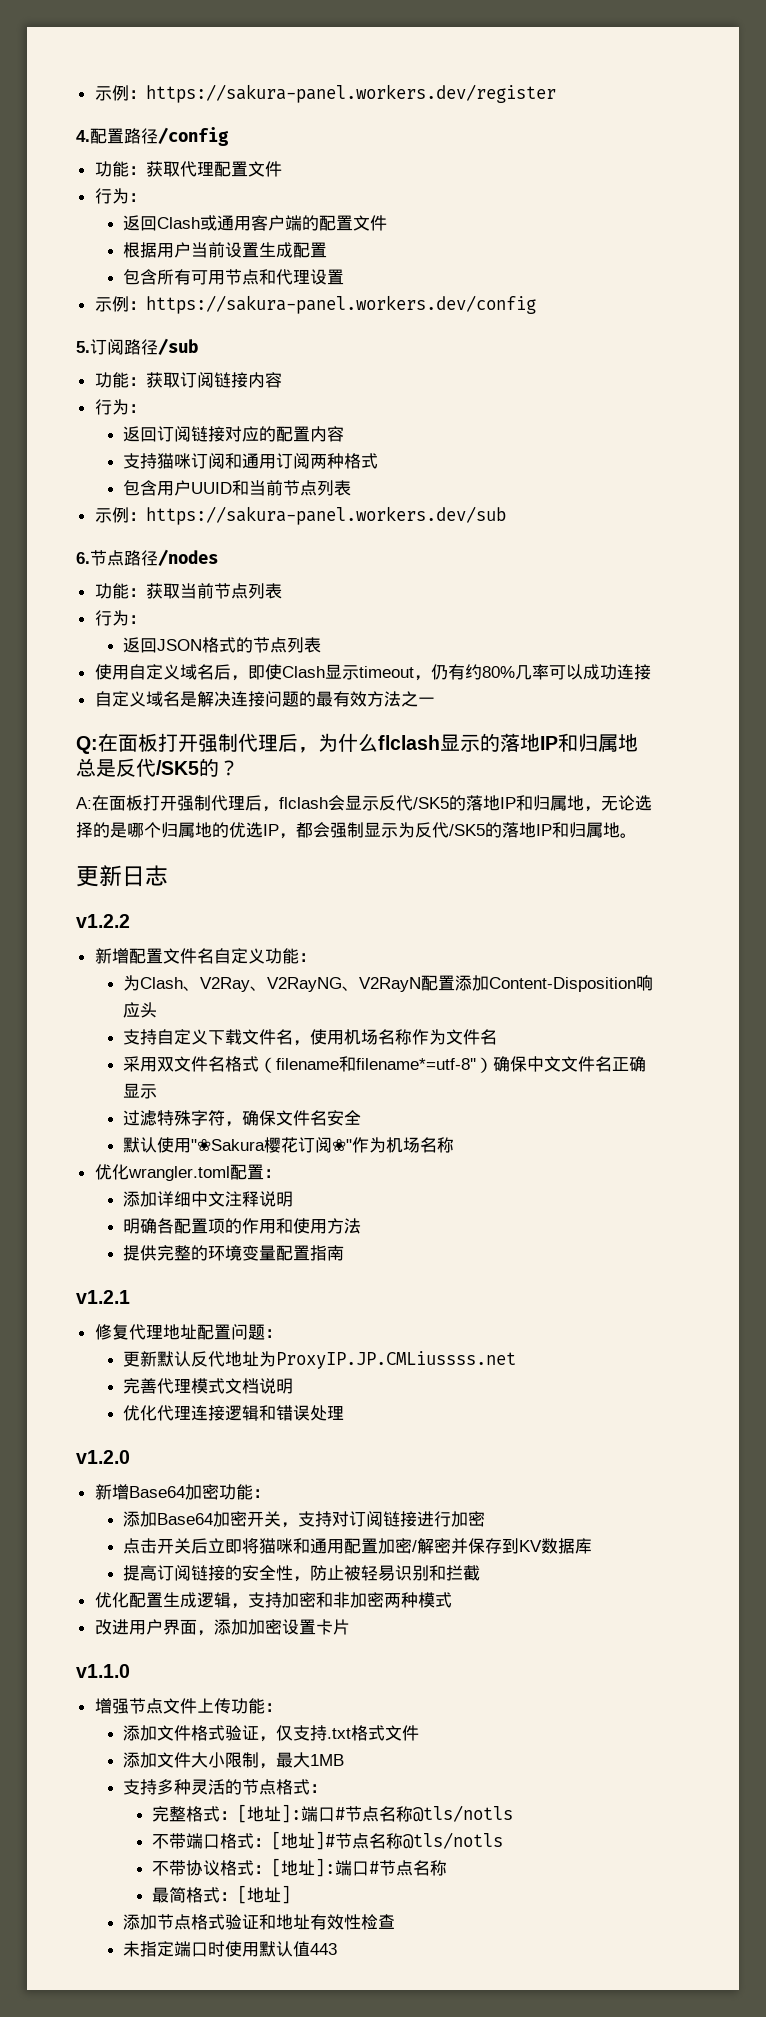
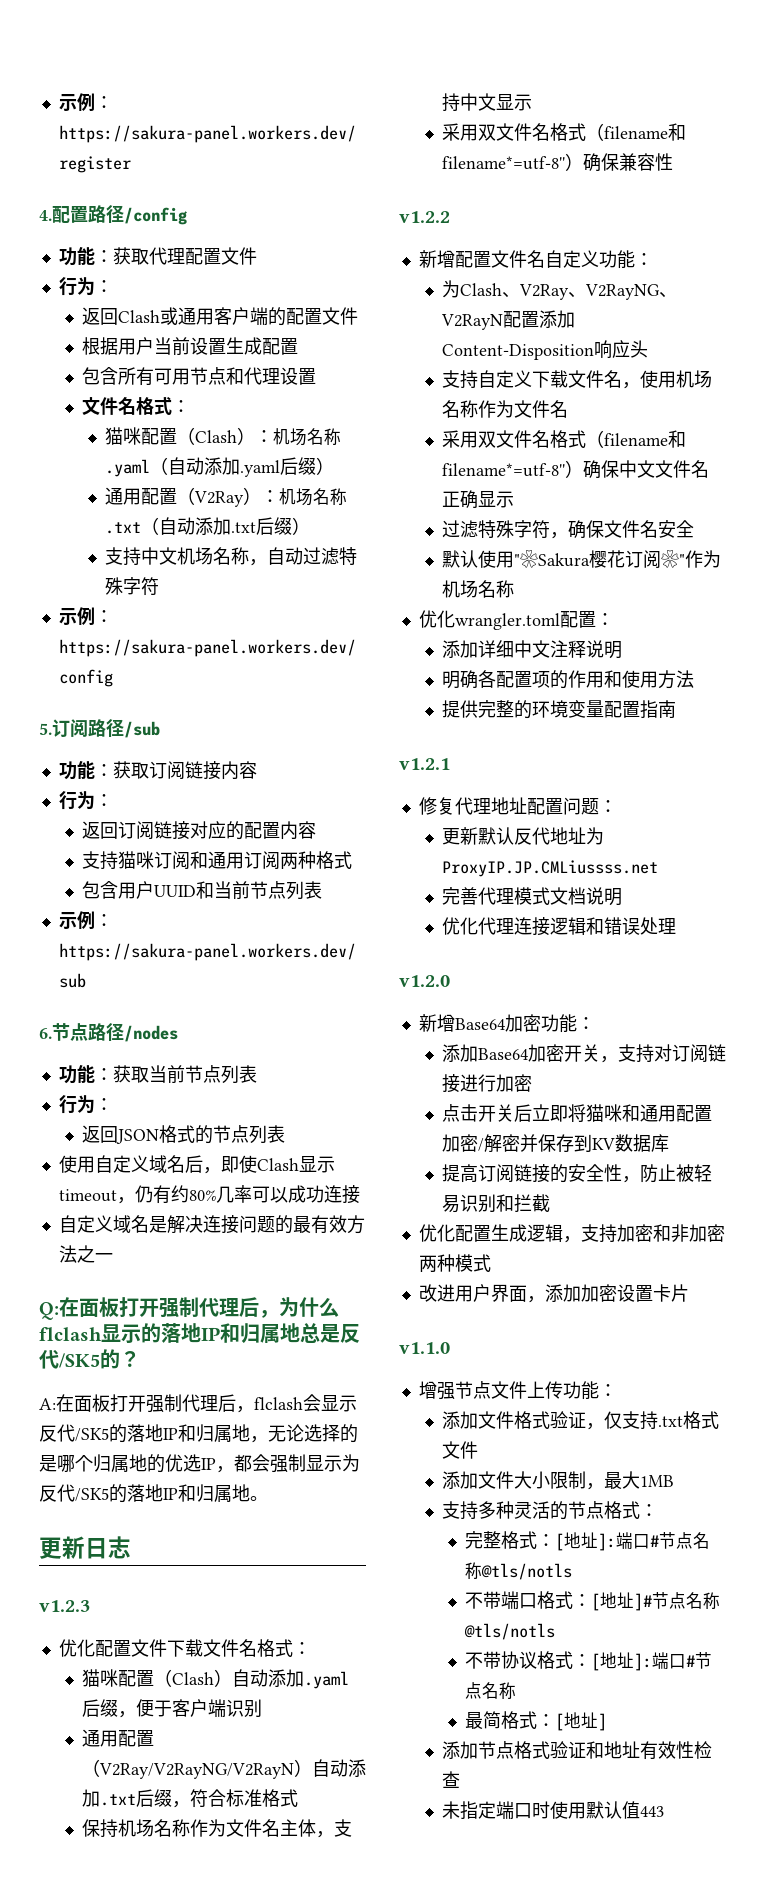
(345, 277) none -> [81,397,190,415] [105,427,342,446] [105,457,335,477] [105,487,348,507] [105,517,311,535] [105,547,358,566] [105,577,160,596] // 文件名格式： // 猫咪配置（Clash）：机场名称.yaml（自动添加.yaml后缀） // 通用配置（V2Ray）：机场名称.txt（自动添加.txt后缀） // 支持中文机场名称，自动过滤特殊字符
(168, 875) none -> [39,1600,90,1612] [58,1639,311,1657] [81,1669,349,1689] [81,1699,262,1718] [81,1729,154,1747] [81,1759,366,1779] [81,1789,298,1808] [81,1819,352,1838] [441,93,532,112] [441,123,686,141] [441,153,673,172] // v1.2.3 // 优化配置文件下载文件名格式： // 猫咪配置（Clash）自动添加.yaml后缀，便于客户端识别 // 通用配置（V2Ray/V2RayNG/V2RayN）自动添加.txt后缀，符合标准格式 // 保持机场名称作为文件名主体，支持中文显示 // 采用双文件名格式（filename和filename*=utf-8''）确保兼容性

